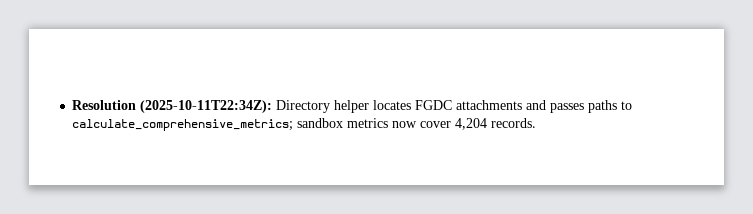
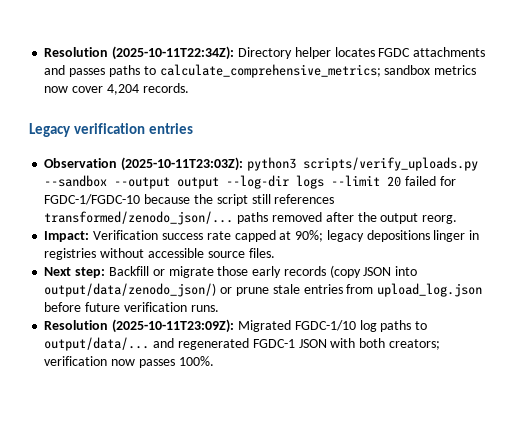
(537, 123) none -> [29,123,194,137] [44,157,478,171] [44,175,456,189] [44,194,335,206] [44,211,458,225] [44,230,480,242] [44,248,275,260] [44,265,418,278] [44,283,483,297] [44,302,219,312] [44,319,428,333] [44,337,440,351] [44,356,214,368] // Legacy verification entries // Observation (2025-10-11T23:03Z): python3 scripts/verify_uploads.py --sandbox --output output --log-dir logs --limit 20 failed for FGDC-1/FGDC-10 because the script still references transformed/zenodo_json/... paths removed after the output reorg. // Impact: Verification success rate capped at 90%; legacy depositions linger in registries without accessible source files. // Next step: Backfill or migrate those early records (copy JSON into output/data/zenodo_json/) or prune stale entries from upload_log.json before future verification runs. // Resolution (2025-10-11T23:09Z): Migrated FGDC-1/10 log paths to output/data/... and regenerated FGDC-1 JSON with both creators; verification now passes 100%.

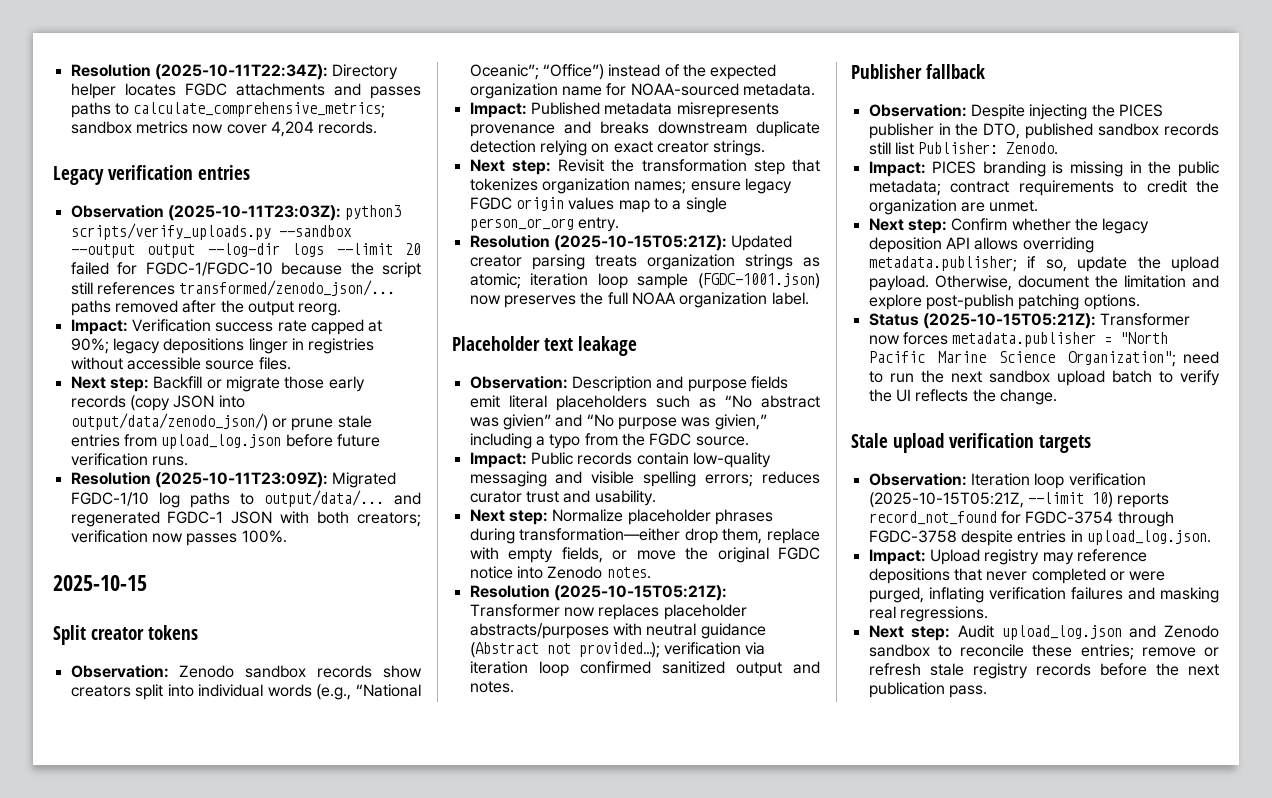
(214, 361) none -> [53,575,147,591] [53,625,198,645] [70,665,422,678] [70,684,421,700] [469,64,777,80] [469,83,815,99] [469,102,779,118] [469,121,820,137] [469,140,766,156] [469,159,820,175] [469,178,792,194] [469,197,727,213] [469,217,619,232] [469,235,793,251] [469,254,820,270] [469,273,820,289] [469,292,809,308] [452,336,637,356] [469,376,788,392] [469,395,820,411] [469,414,767,430] [469,433,749,449] [469,452,771,468] [469,471,820,487] [469,490,656,506] [469,509,773,525] [469,528,820,544] [469,547,820,563] [469,566,651,579] [469,585,727,601] [469,604,747,620] [469,623,766,639] [469,642,766,658] [469,661,820,677] [469,681,514,693] [851,64,985,79] [868,104,1163,120] [868,123,1219,139] [868,142,1059,155] [868,161,1219,177] [868,180,1219,196] [868,199,1039,215] [868,218,1150,234] [868,237,1094,253] [868,256,1219,272] [868,275,1219,291] [868,294,1140,310] [868,313,1191,329] [868,332,1169,347] [868,351,1219,367] [868,370,1220,386] [868,389,1057,405] [851,433,1091,453] [868,473,1146,489] [868,492,1170,508] [868,511,1174,527] [868,530,1211,546] [868,549,1147,565] [868,568,1166,584] [868,587,1219,603] [868,606,988,622] [868,625,1219,641] [868,644,1219,660] [868,663,1219,679] [868,682,987,698] // 2025-10-15 // Split creator tokens // Observation: Zenodo sandbox records show creators split into individual words (e.g., “National Oceanic”; “Office”) instead of the expected organization name for NOAA-sourced metadata. // Impact: Published metadata misrepresents provenance and breaks downstream duplicate detection relying on exact creator strings. // Next step: Revisit the transformation step that tokenizes organization names; ensure legacy FGDC origin values map to a single person_or_org entry. // Resolution (2025-10-15T05:21Z): Updated creator parsing treats organization strings as atomic; iteration loop sample (FGDC-1001.json) now preserves the full NOAA organization label. // Placeholder text leakage // Observation: Description and purpose fields emit literal placeholders such as “No abstract was givien” and “No purpose was givien,” including a typo from the FGDC source. // Impact: Public records contain low-quality messaging and visible spelling errors; reduces curator trust and usability. // Next step: Normalize placeholder phrases during transformation—either drop them, replace with empty fields, or move the original FGDC notice into Zenodo notes. // Resolution (2025-10-15T05:21Z): Transformer now replaces placeholder abstracts/purposes with neutral guidance (Abstract not provided…); verification via iteration loop confirmed sanitized output and notes. // Publisher fallback // Observation: Despite injecting the PICES publisher in the DTO, published sandbox records still list Publisher: Zenodo. // Impact: PICES branding is missing in the public metadata; contract requirements to credit the organization are unmet. // Next step: Confirm whether the legacy deposition API allows overriding metadata.publisher; if so, update the upload payload. Otherwise, document the limitation and explore post-publish patching options. // Status (2025-10-15T05:21Z): Transformer now forces metadata.publisher = "North Pacific Marine Science Organization"; need to run the next sandbox upload batch to verify the UI reflects the change. // Stale upload verification targets // Observation: Iteration loop verification (2025-10-15T05:21Z, --limit 10) reports record_not_found for FGDC-3754 through FGDC-3758 despite entries in upload_log.json. // Impact: Upload registry may reference depositions that never completed or were purged, inflating verification failures and masking real regressions. // Next step: Audit upload_log.json and Zenodo sandbox to reconcile these entries; remove or refresh stale registry records before the next publication pass.

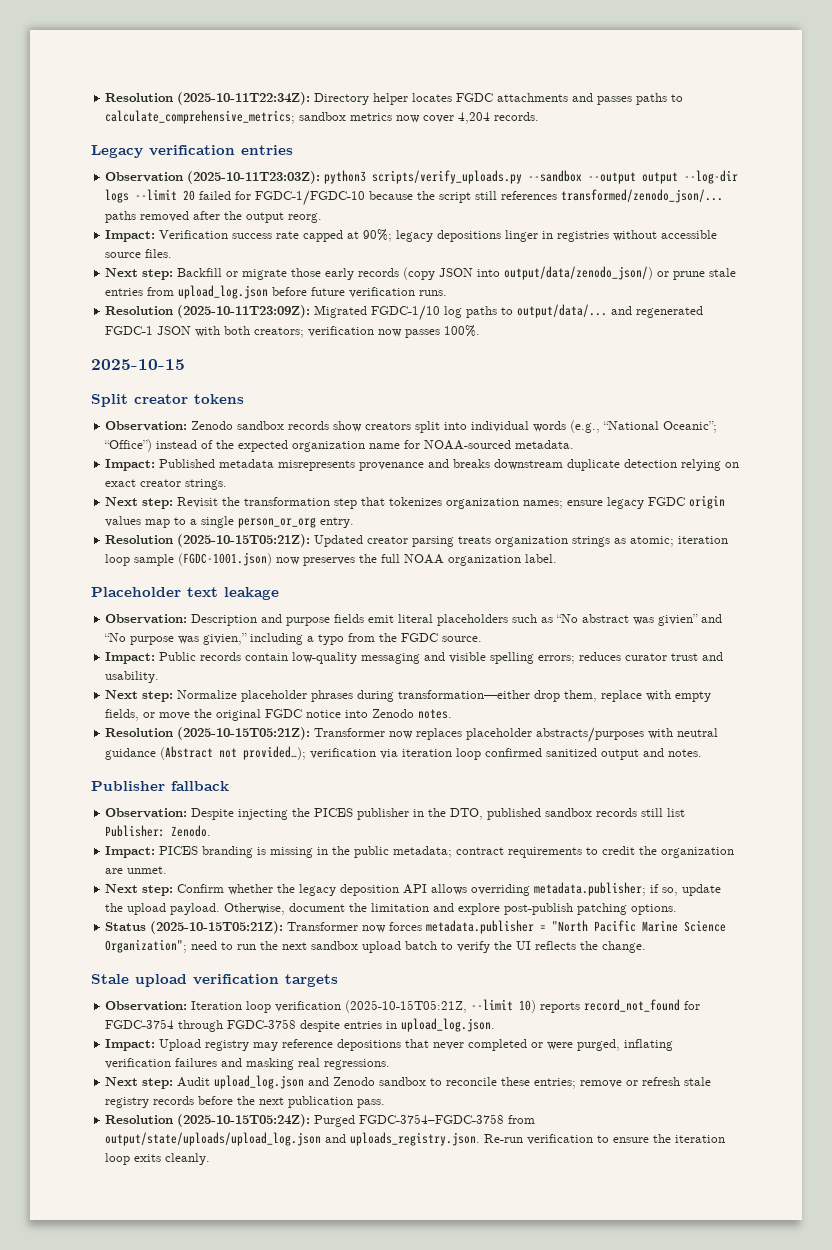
(987, 691) none -> [105,1114,536,1127] [105,1132,726,1146] [105,1153,211,1165] // Resolution (2025-10-15T05:24Z): Purged FGDC-3754–FGDC-3758 from output/state/uploads/upload_log.json and uploads_registry.json. Re-run verification to ensure the iteration loop exits cleanly.

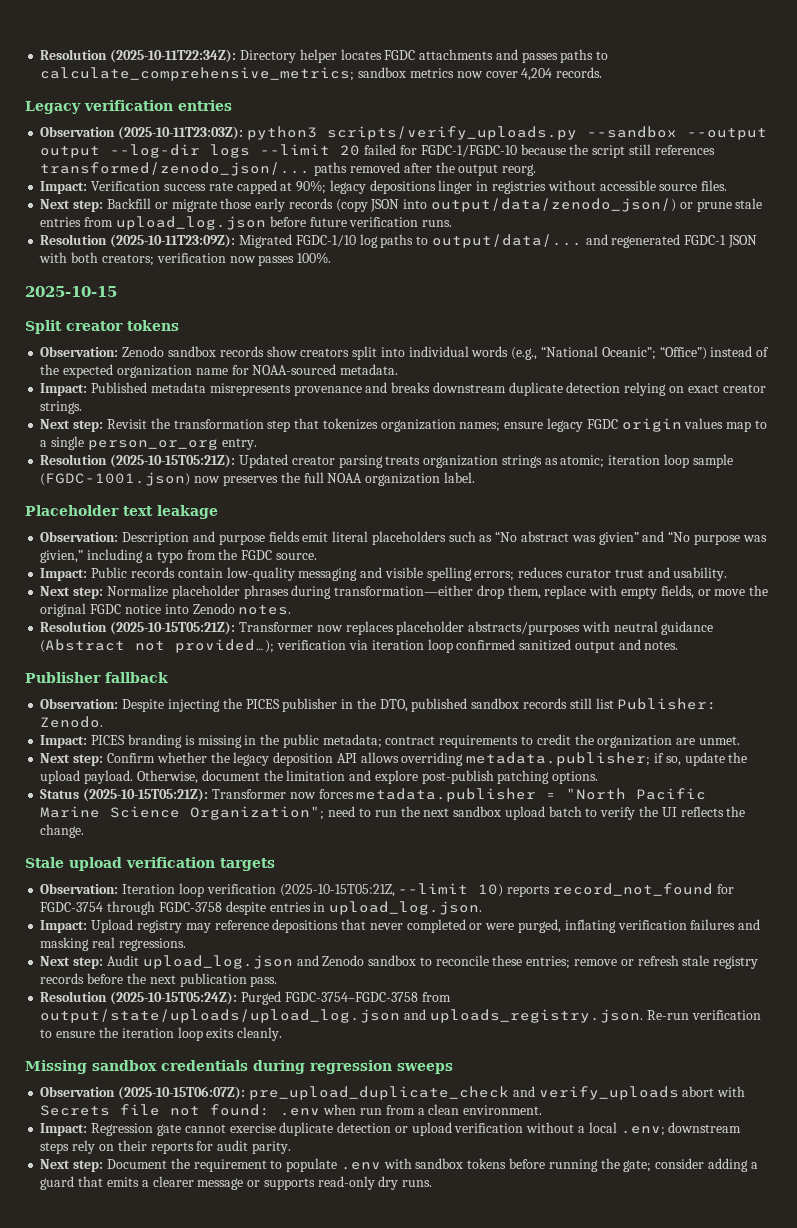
(211, 1159) none -> [25,1060,453,1074] [40,1086,746,1100] [40,1104,543,1116] [40,1122,742,1136] [40,1140,291,1154] [40,1158,758,1172] [40,1176,433,1190] // Missing sandbox credentials during regression sweeps // Observation (2025-10-15T06:07Z): pre_upload_duplicate_check and verify_uploads abort with Secrets file not found: .env when run from a clean environment. // Impact: Regression gate cannot exercise duplicate detection or upload verification without a local .env; downstream steps rely on their reports for audit parity. // Next step: Document the requirement to populate .env with sandbox tokens before running the gate; consider adding a guard that emits a clearer message or supports read-only dry runs.

